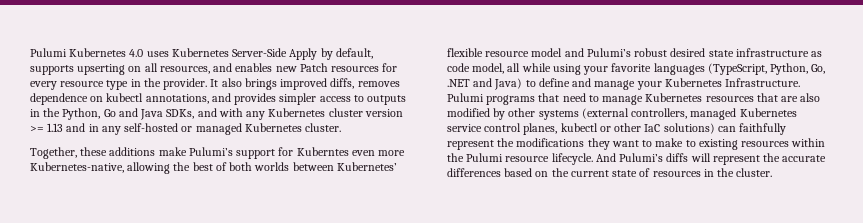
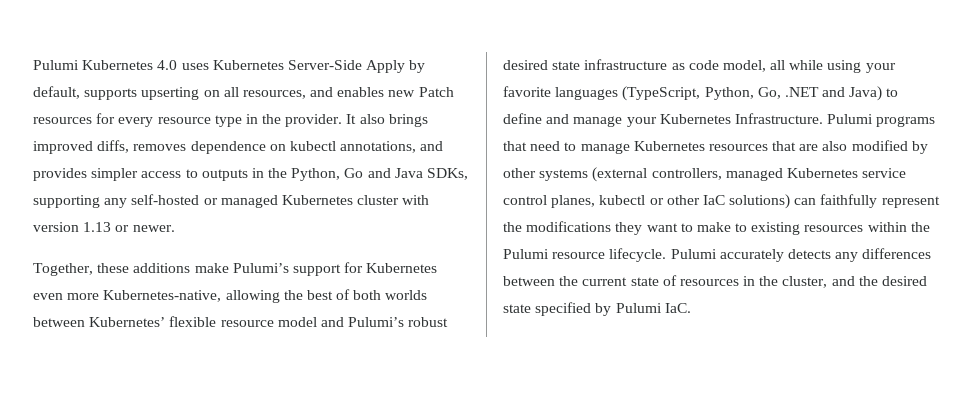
[197,108,403,120] [30,123,99,132] and with any Kubernetes cluster version >= 1.13 and in -> [33,195,100,208] supporting
[305,123,342,132] cluster. -> [357,195,430,205] [33,222,175,232] cluster with version 1.13 or newer.
[296,147,349,156] Kuberntes -> [366,263,438,273] Kubernetes
[595,153,827,165] [447,168,549,177] And Pulumi’s diffs will represent the accurate differences based on -> [670,248,932,262] [503,276,555,286] Pulumi accurately detects any differences between
[736,168,773,177] cluster. -> [782,276,928,288] [503,302,691,316] cluster, and the desired state specified by Pulumi IaC.

